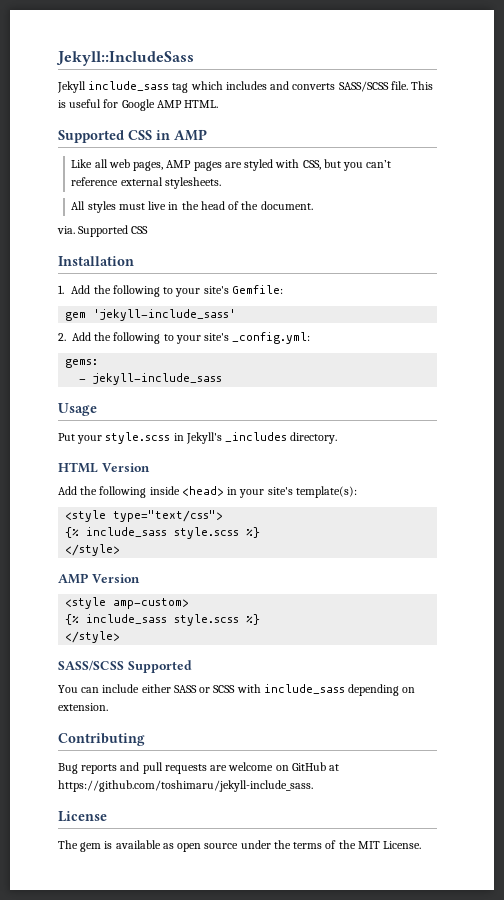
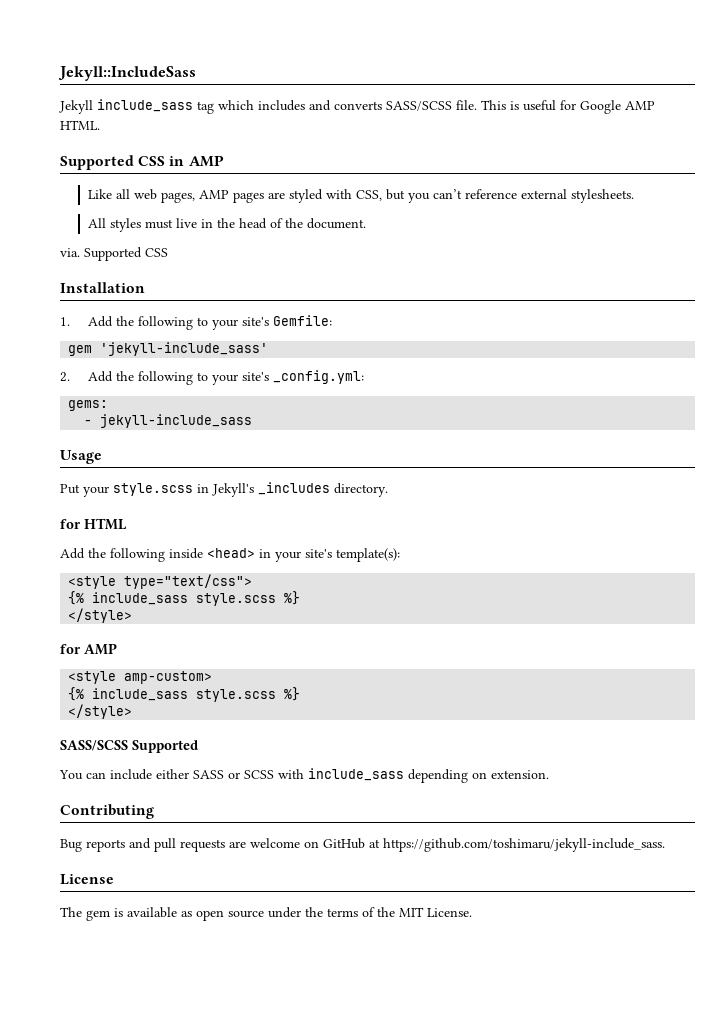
(338, 438) none -> [60,519,81,529] for
[101,463,150,472] Version -> (127, 524) none
[58,573,140,584] AMP Version -> [60,643,117,655] for AMP

